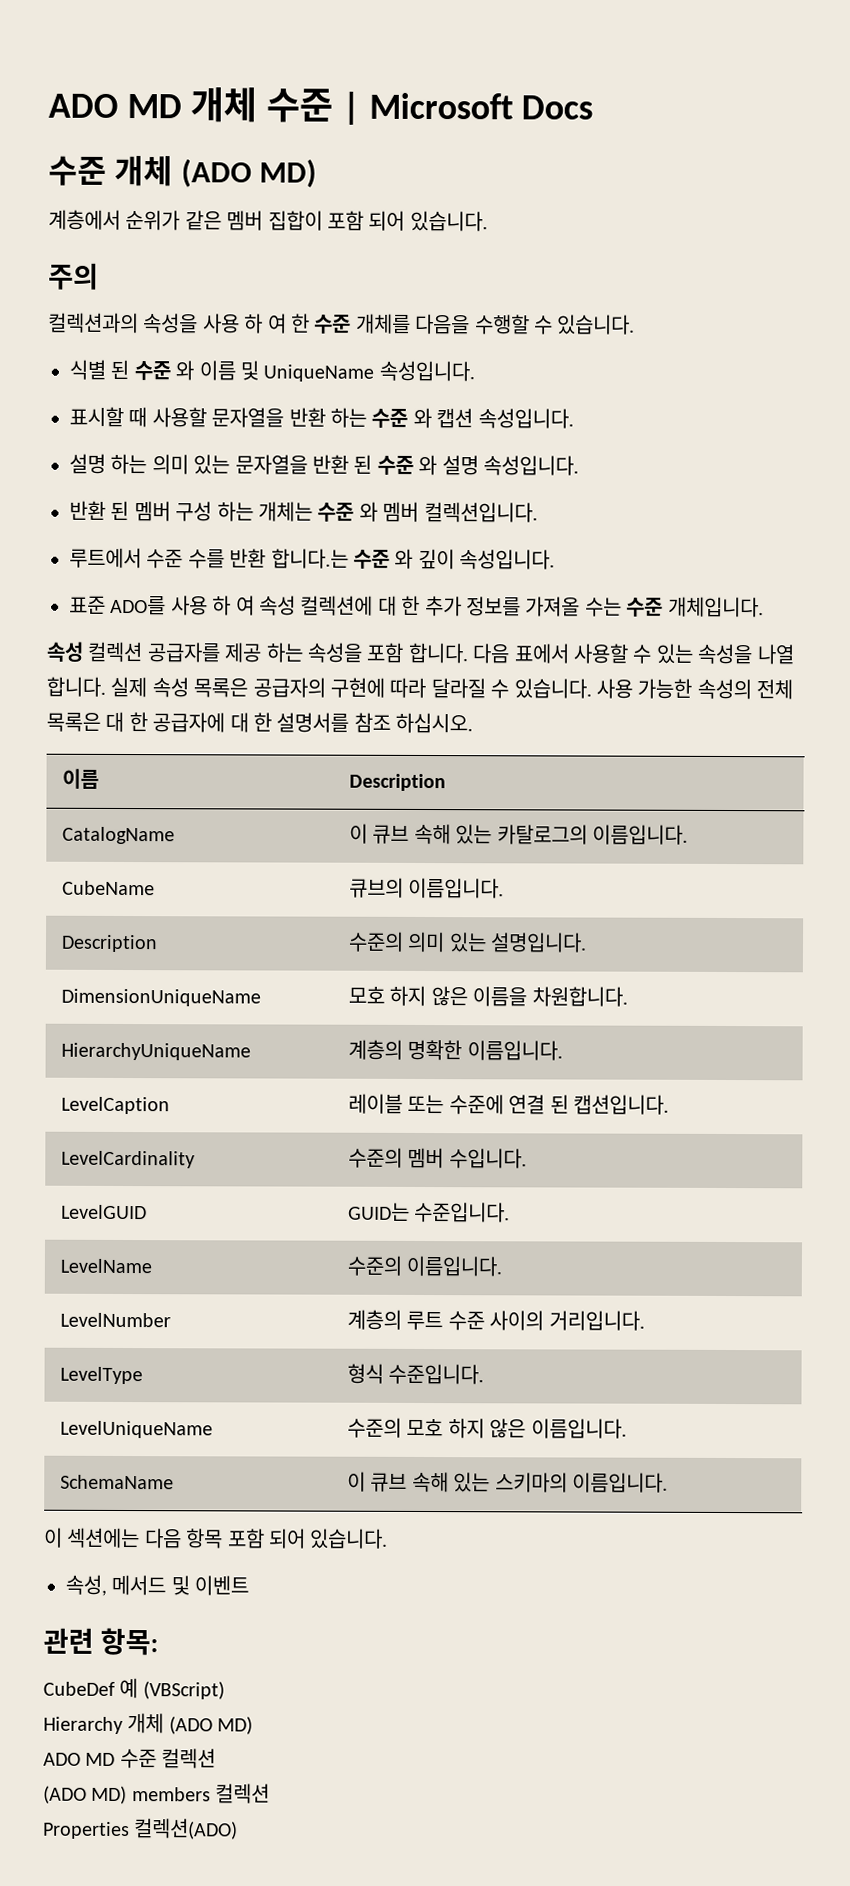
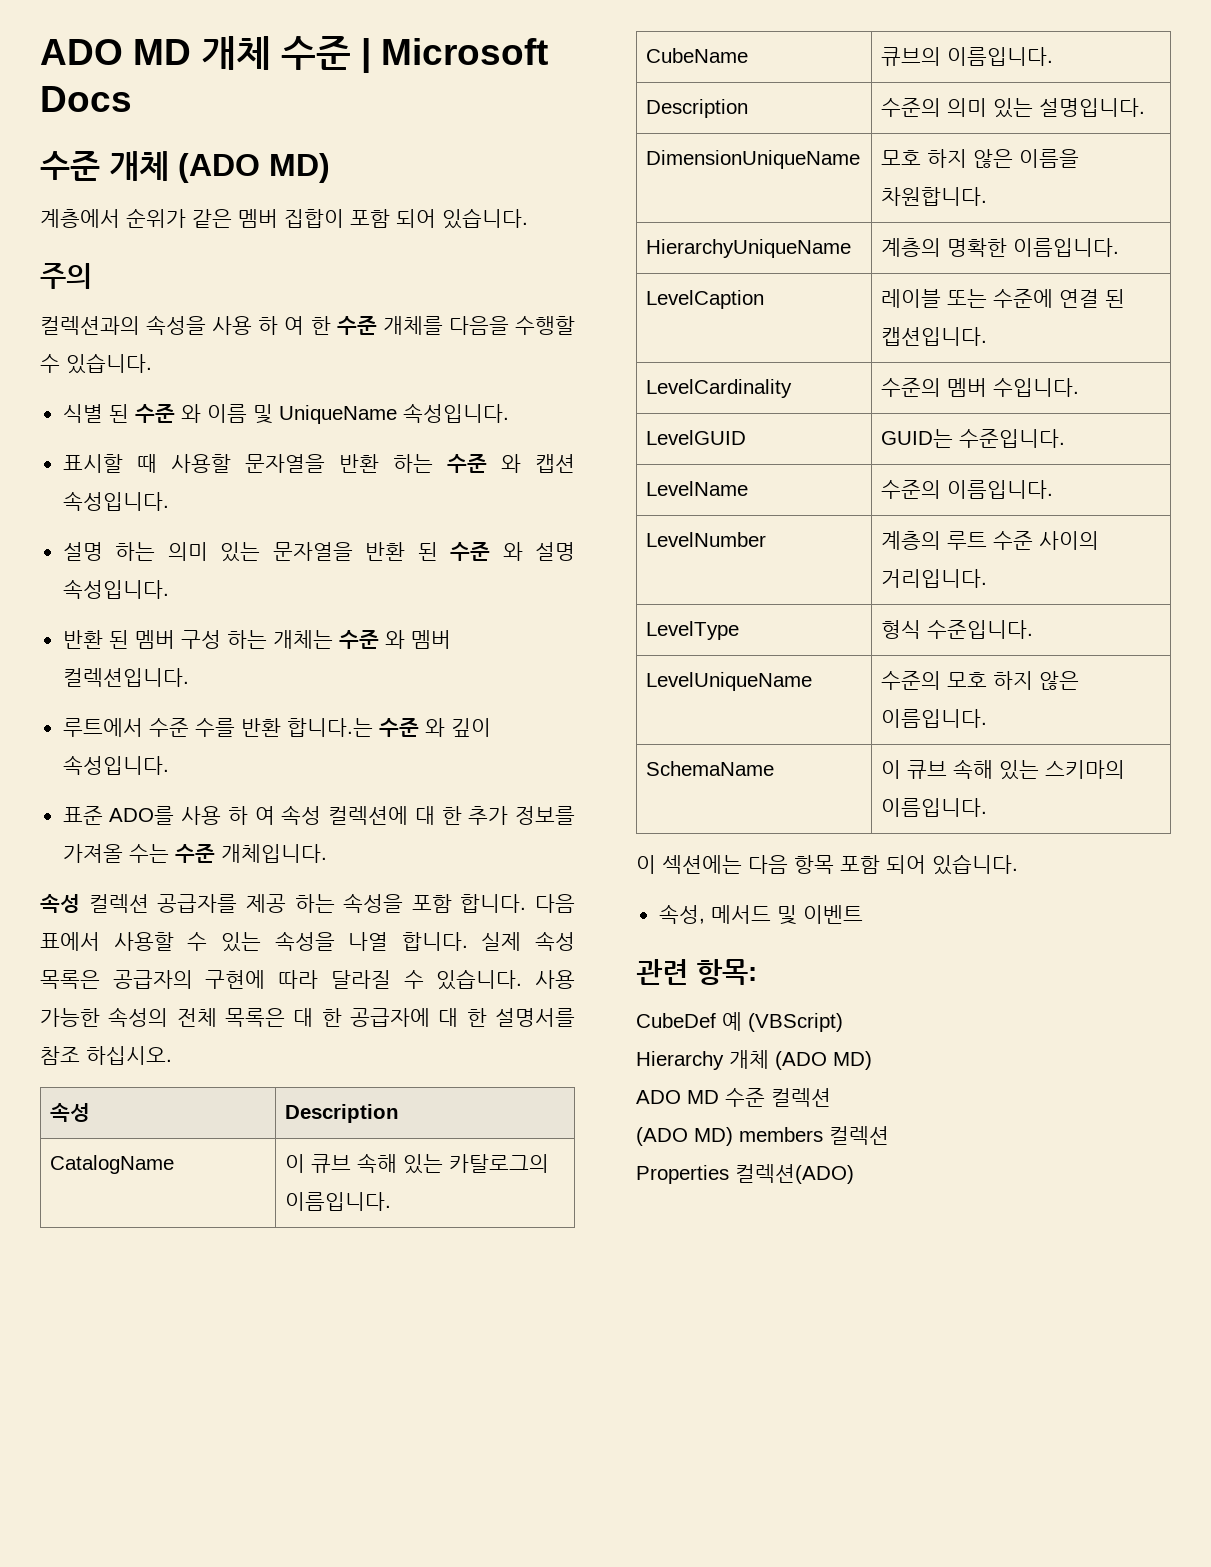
[61,768,99,789] 이름 -> [50,1103,91,1122] 속성

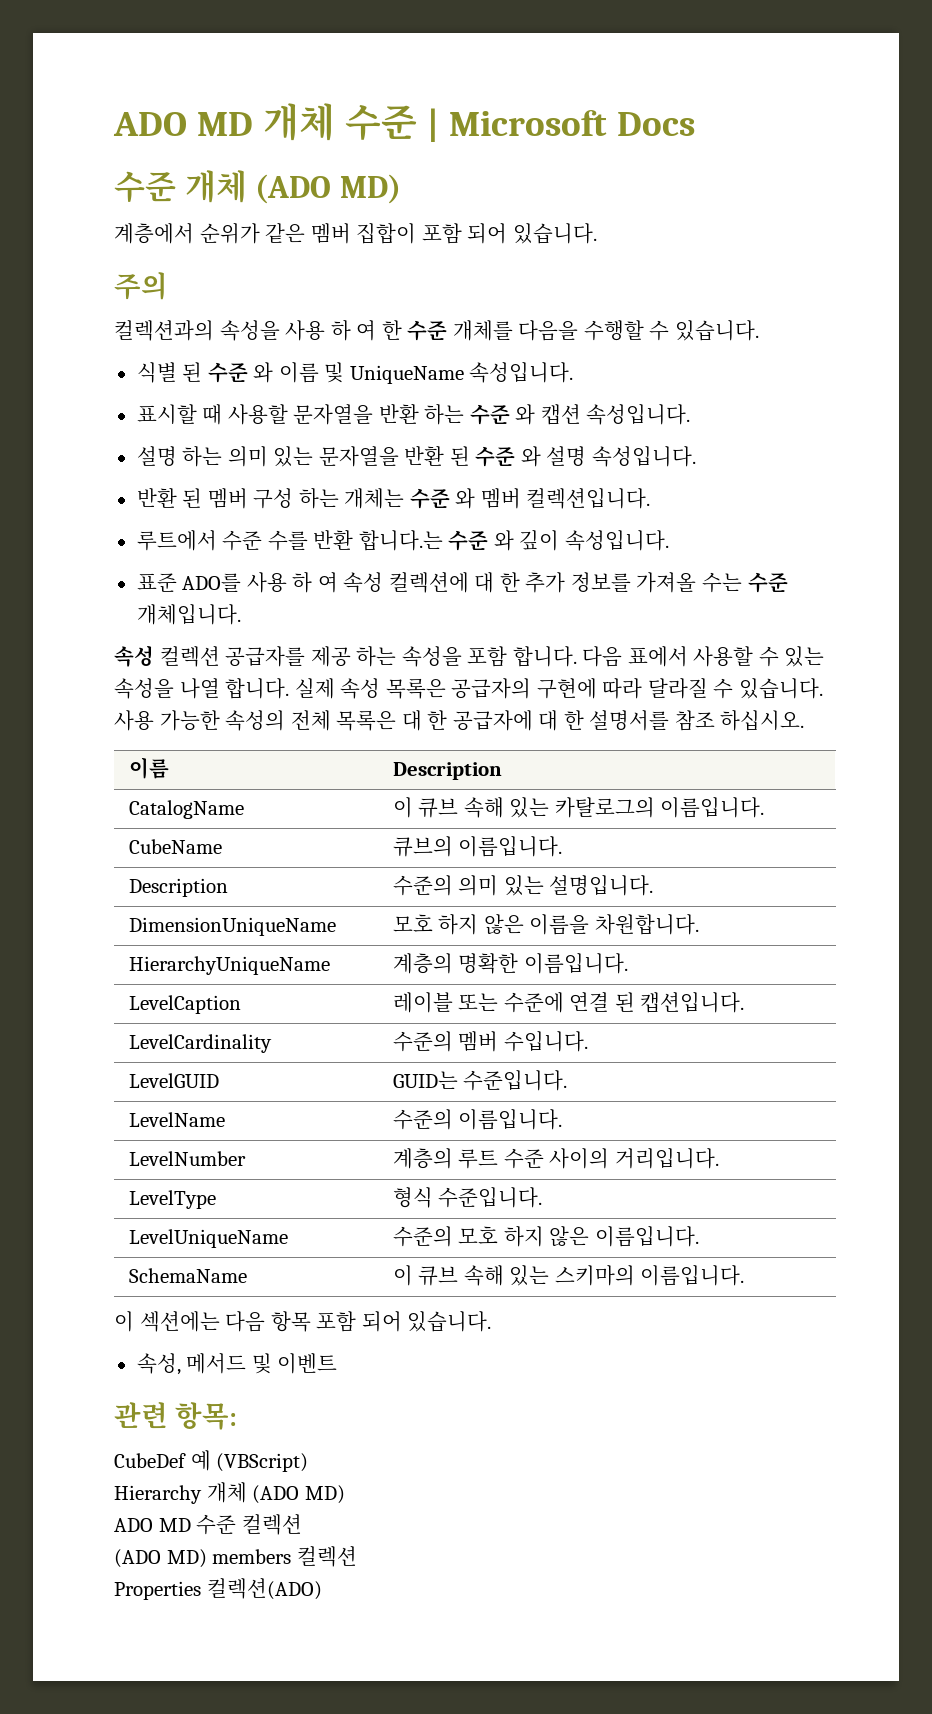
[50,1103,91,1122] 속성 -> [128,757,169,779] 이름

